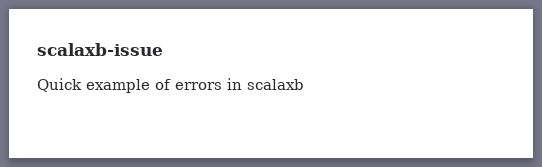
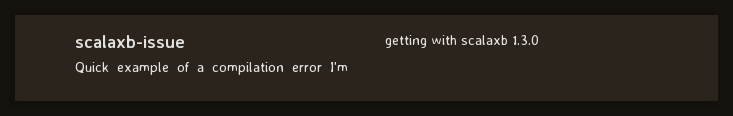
[175,78,304,90] errors in scalaxb -> [197,62,348,75] [385,35,539,48] a compilation error I'm getting with scalaxb 1.3.0

